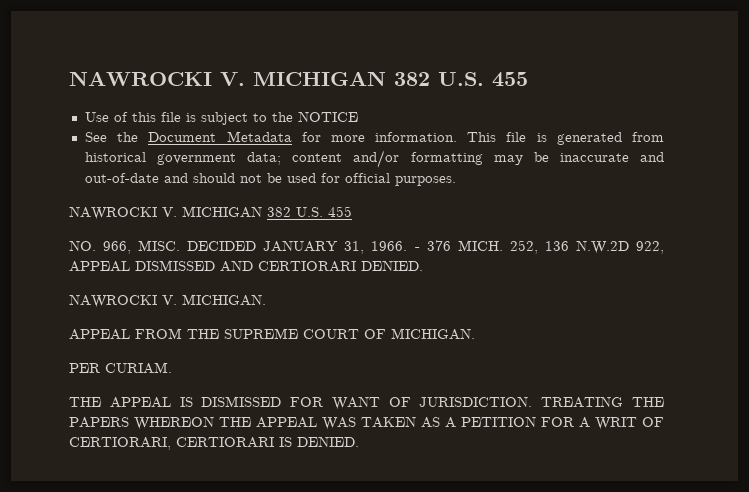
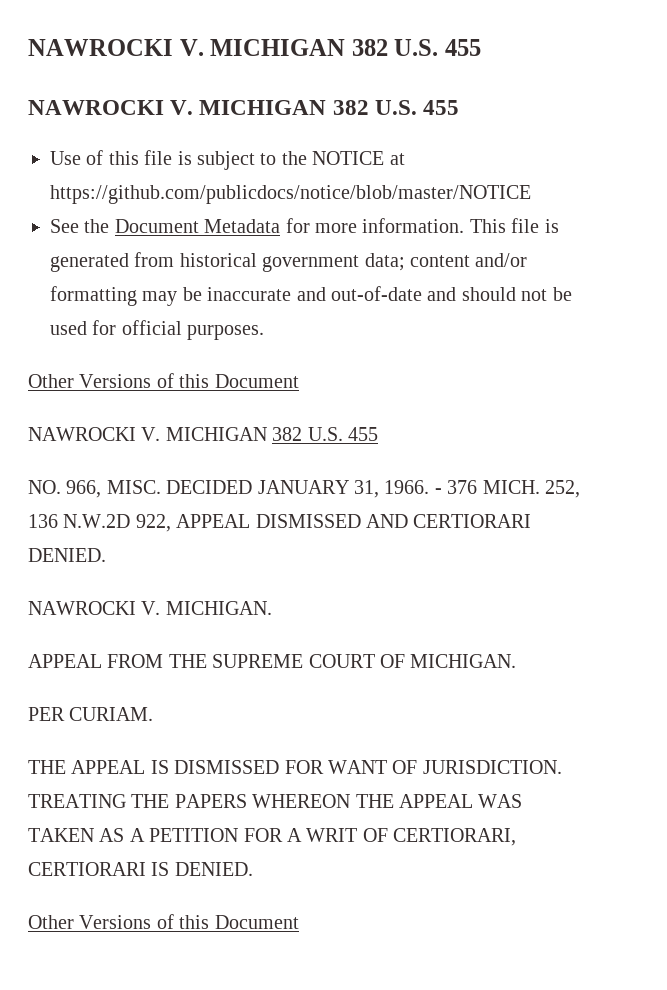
[69,71,528,87] NAWROCKI V. MICHIGAN 382 U.S. 455 -> [28,39,482,56] [28,100,460,115] NAWROCKI V. MICHIGAN 382 U.S. 455 // NAWROCKI V. MICHIGAN 382 U.S. 455
(358, 116) none -> [389,153,405,165] [50,185,531,204] at https://github.com/publicdocs/notice/blob/master/NOTICE
(456, 181) none -> [28,373,299,388] // Other Versions of this Document
(359, 441) none -> [28,914,299,929] // Other Versions of this Document

